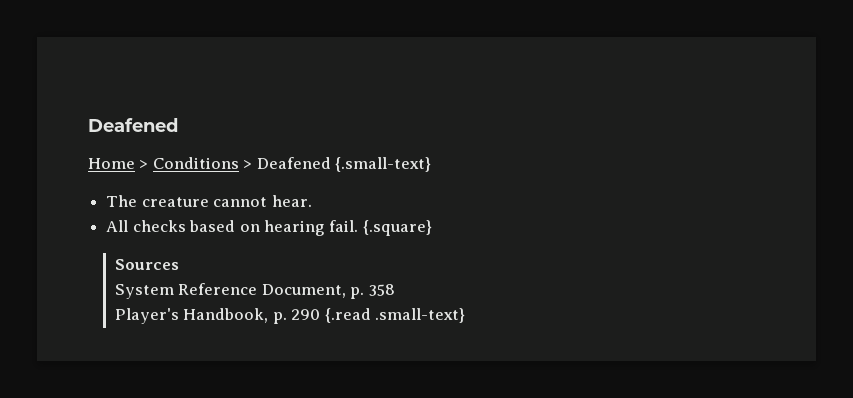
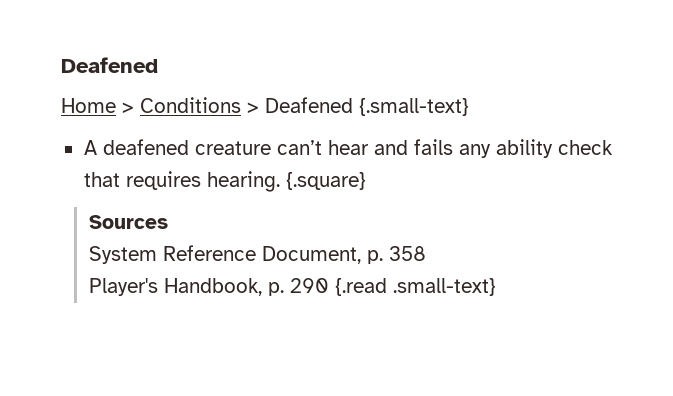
[106,195,312,207] [106,220,359,236] The creature cannot hear. // All checks based on hearing fail. -> [83,139,614,158] [83,171,280,192] A deafened creature can’t hear and fails any ability check that requires hearing.

